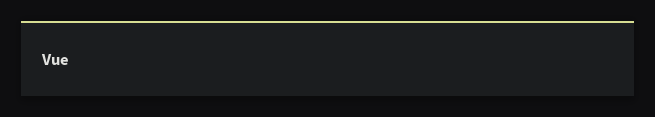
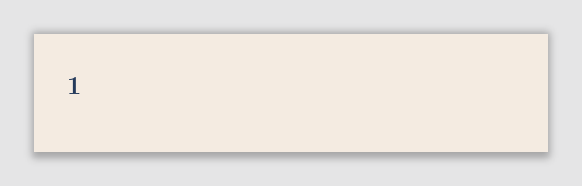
[41,54,69,65] Vue -> [67,77,81,94] 1

